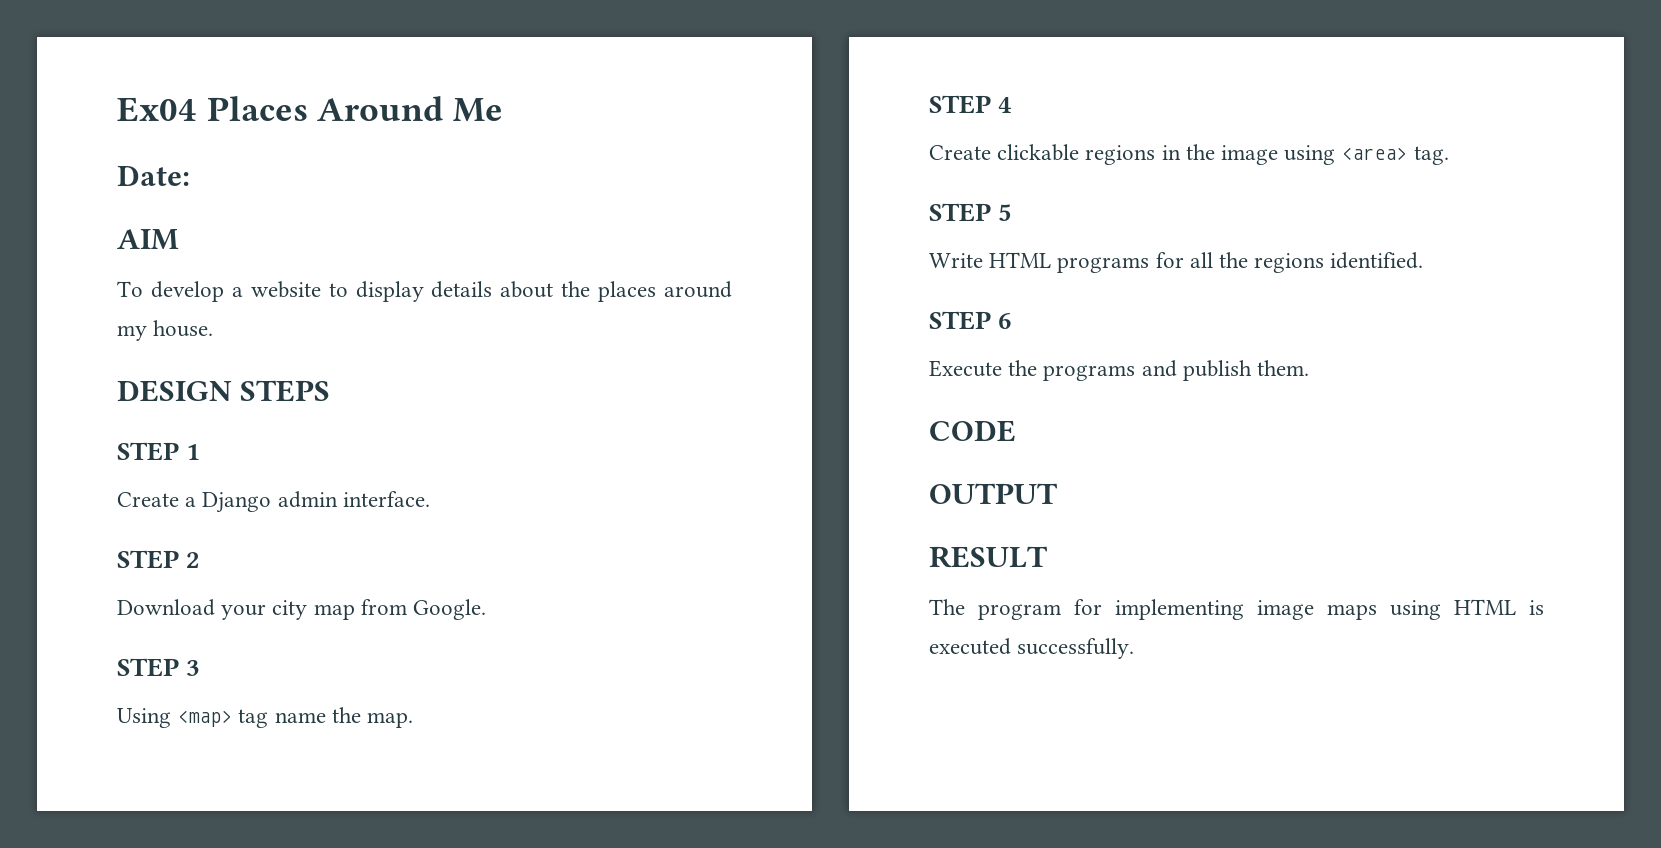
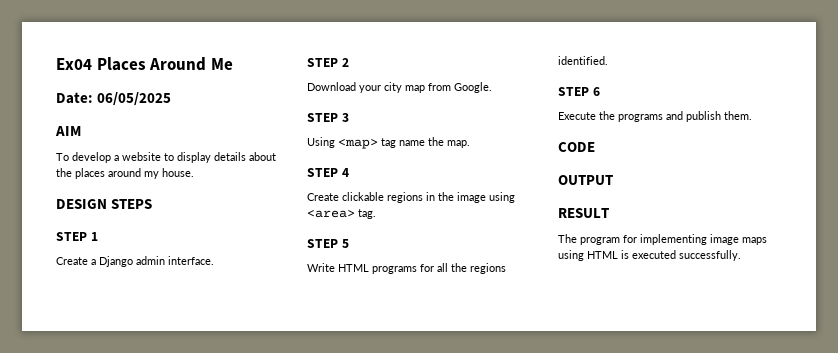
(190, 175) none -> [97,92,172,106] 06/05/2025

